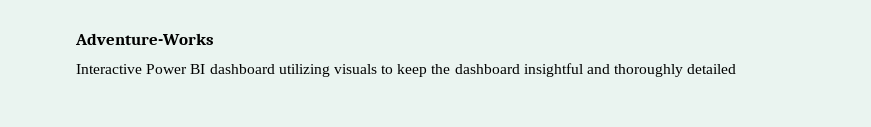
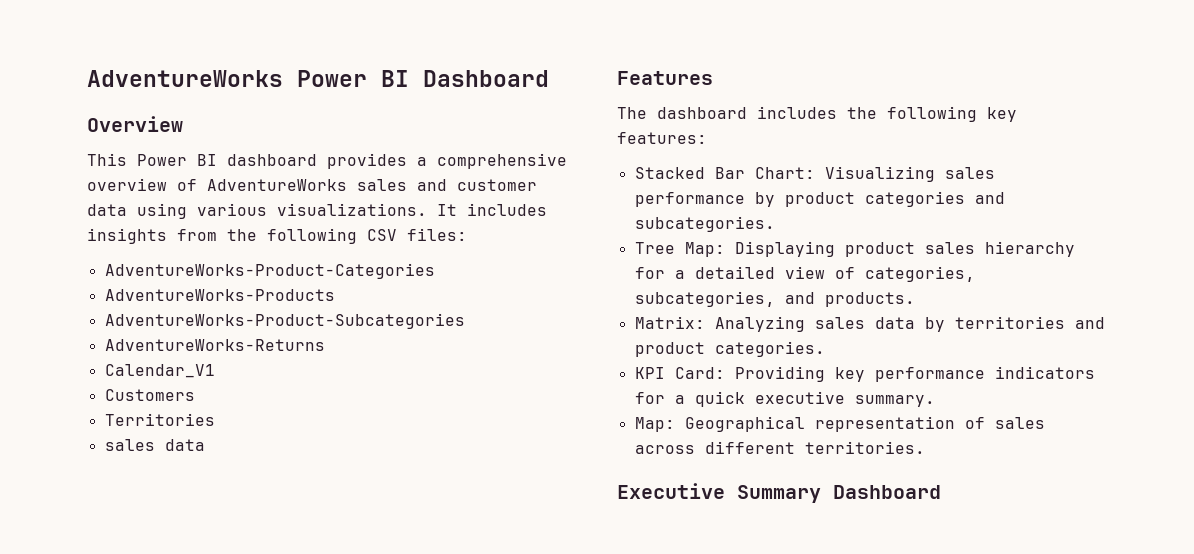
[75,33,214,45] [76,63,737,77] Adventure-Works // Interactive Power BI dashboard utilizing visuals to keep the dashboard insightful and thoroughly detailed -> [87,70,549,87] [87,116,183,132] [87,153,567,169] [87,178,537,191] [87,203,547,219] [87,228,467,244] [104,263,435,279] [104,289,335,301] [104,313,465,329] [104,339,325,351] [104,364,215,378] [104,389,195,401] [104,413,215,426] [104,439,205,451] [617,71,713,85] [617,106,1017,122] [617,132,707,144] [634,166,995,182] [634,191,1005,207] [634,216,775,232] [634,241,1075,257] [634,266,975,282] [634,291,915,307] [634,316,1105,332] [634,341,825,357] [634,366,1095,382] [634,391,935,407] [634,416,1045,432] [634,441,925,454] [617,483,941,503] AdventureWorks Power BI Dashboard // Overview // This Power BI dashboard provides a comprehensive overview of AdventureWorks sales and customer data using various visualizations. It includes insights from the following CSV files: // AdventureWorks-Product-Categories // AdventureWorks-Products // AdventureWorks-Product-Subcategories // AdventureWorks-Returns // Calendar_V1 // Customers // Territories // sales data // Features // The dashboard includes the following key features: // Stacked Bar Chart: Visualizing sales performance by product categories and subcategories. // Tree Map: Displaying product sales hierarchy for a detailed view of categories, subcategories, and products. // Matrix: Analyzing sales data by territories and product categories. // KPI Card: Providing key performance indicators for a quick executive summary. // Map: Geographical representation of sales across different territories. // Executive Summary Dashboard

